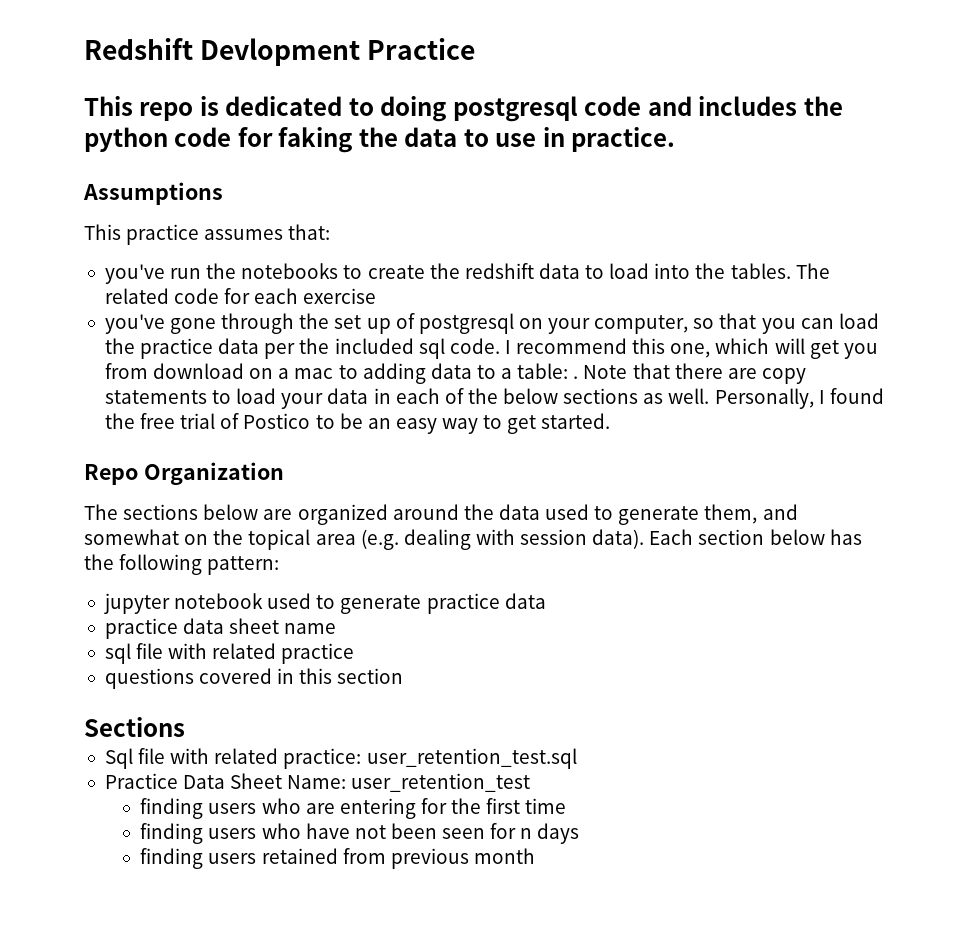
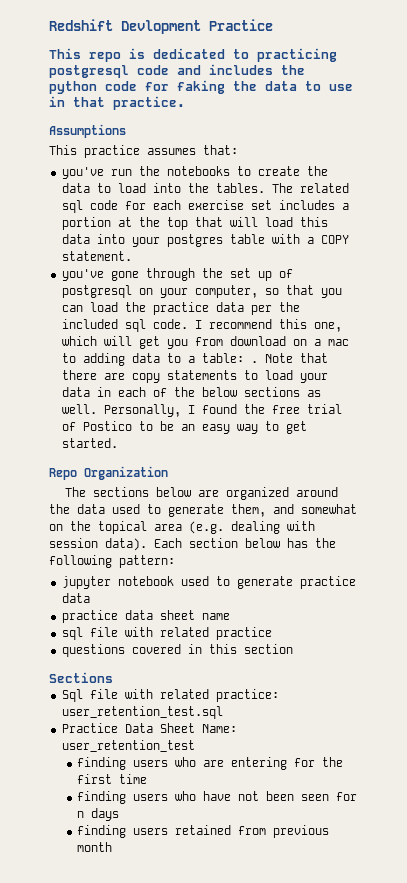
[380,96,447,122] doing -> [257,48,337,62] practicing
(565, 137) none -> [73,97,105,107] that
[464,263,534,279] redshift -> (328, 171) none
(169, 296) none -> [61,200,83,213] sql
(377, 296) none -> [250,200,349,210] [61,217,328,230] [61,234,349,247] [61,251,132,261] set includes a portion at the top that will load this data into your postgres table with a COPY statement.

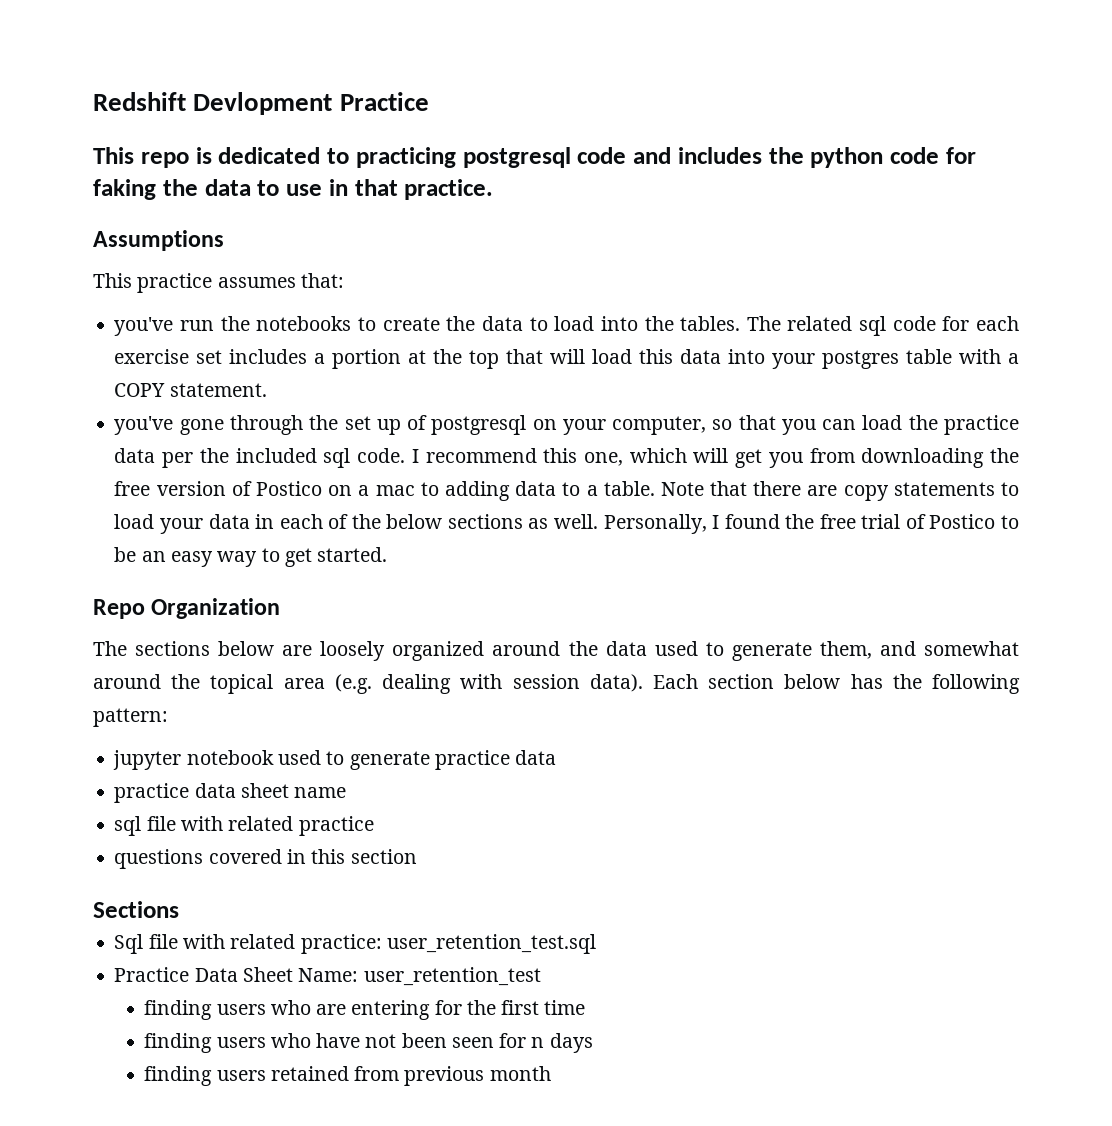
[229,336,286,346] download -> [861,448,1019,468] [114,481,323,496] downloading the free version of Postico
[201,353,258,363] table: . -> [603,481,655,496] table.
(220, 493) none -> [320,641,386,661] loosely
[49,524,63,531] on -> [93,674,161,689] around

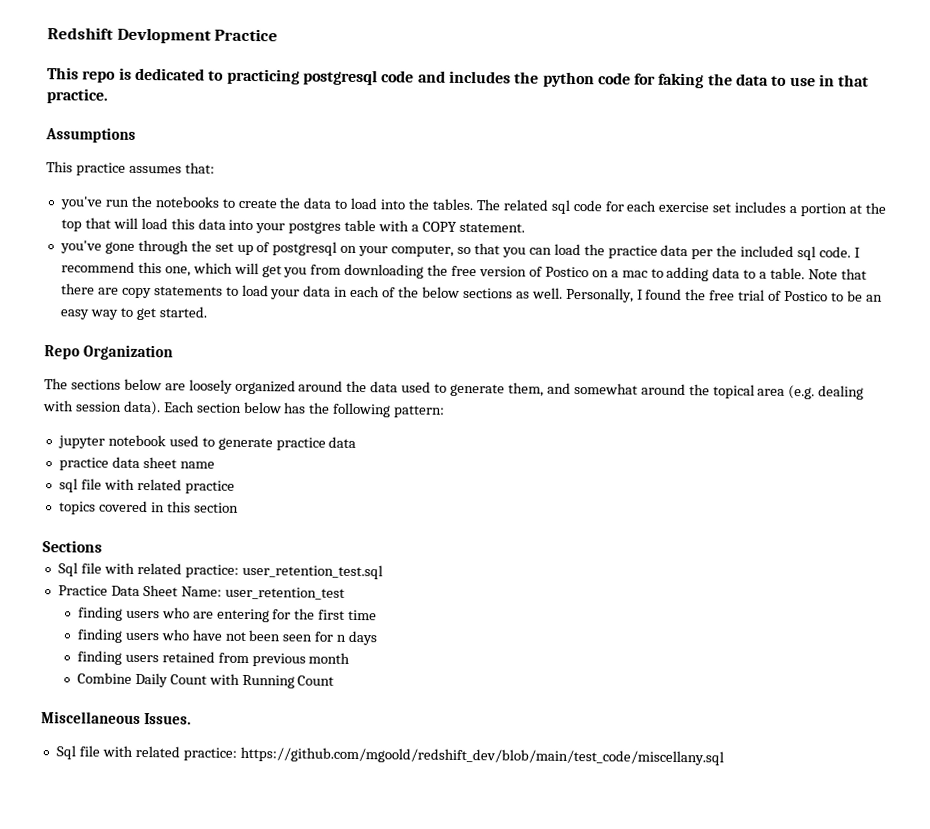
[114,849,204,869] questions -> [58,501,96,515] topics
(551, 1073) none -> [76,672,335,689] [41,711,192,725] [55,745,724,766] // Combine Daily Count with Running Count // Miscellaneous Issues. // Sql file with related practice: https://github.com/mgoold/redshift_dev/blob/main/test_code/miscellany.sql

